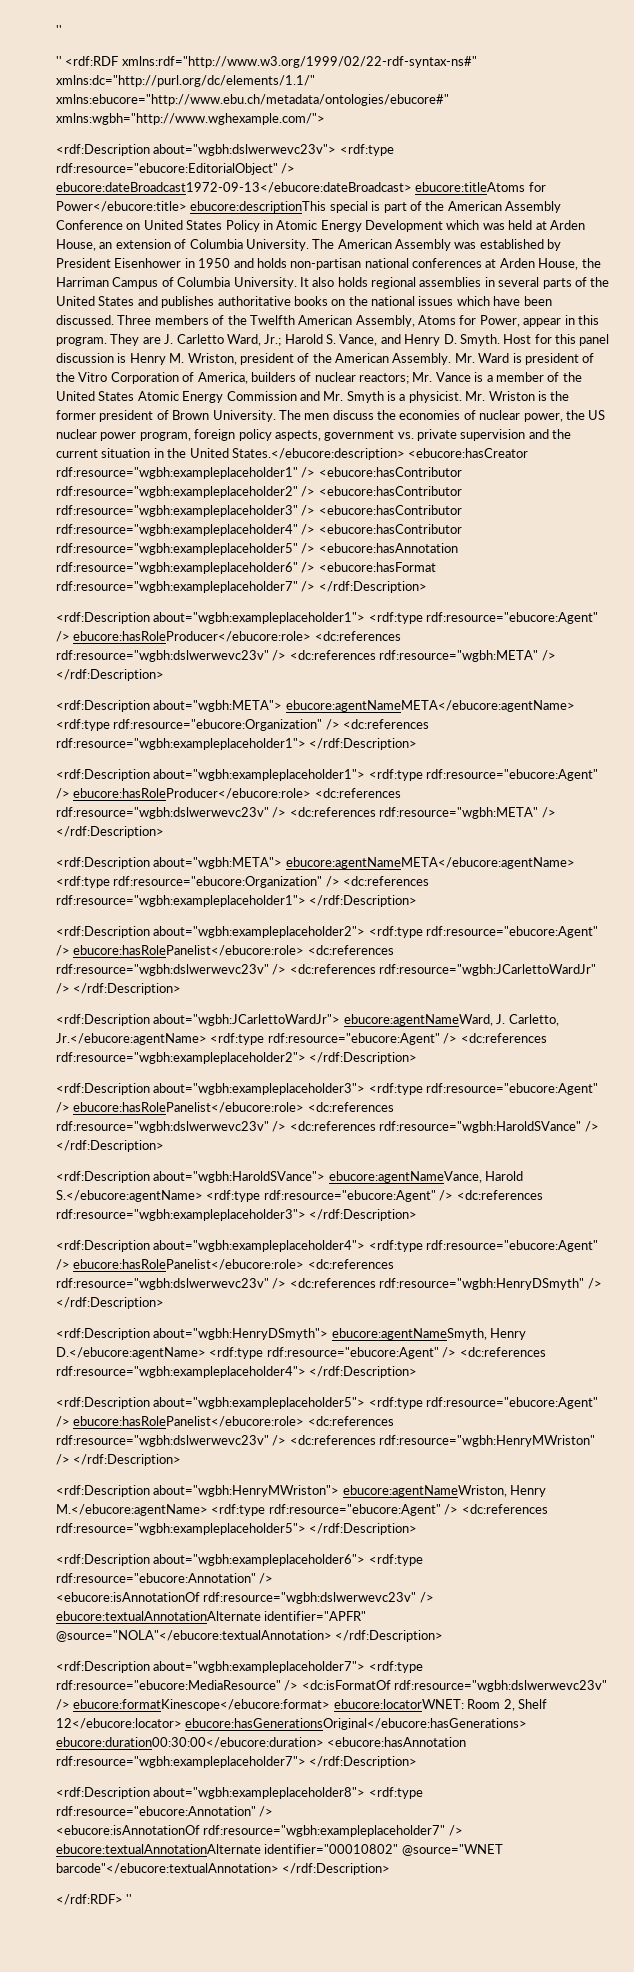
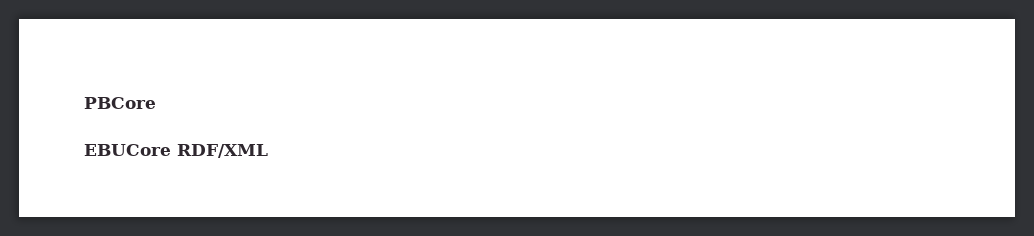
[56,25,62,35] [56,56,477,68] [56,75,315,87] [56,94,449,106] [56,113,325,125] [56,144,394,156] [56,163,296,175] [56,182,546,193] [56,201,561,213] [56,220,585,232] [56,239,562,251] [56,258,601,270] [56,277,610,289] [56,296,552,308] [56,315,599,327] [56,334,610,346] [56,353,595,365] [56,372,582,384] [56,391,570,403] [56,410,606,422] [56,429,572,441] [56,448,529,460] [56,467,462,479] [56,486,462,498] [56,505,462,517] [56,524,462,536] [56,543,458,555] [56,562,436,574] [56,581,427,593] [56,612,599,624] [56,631,401,642] [56,650,556,662] [56,669,164,681] [56,700,575,712] [56,719,430,731] [56,738,418,750] [56,769,599,781] [56,788,401,799] [56,807,556,819] [56,826,164,838] [56,857,575,869] [56,876,430,888] [56,895,418,907] [56,926,599,938] [56,945,394,956] [56,964,597,976] [56,983,182,995] [56,1014,559,1026] [56,1033,547,1045] [56,1052,418,1064] [56,1083,599,1095] [56,1102,394,1113] [56,1121,599,1133] [56,1140,164,1152] [56,1171,524,1183] [56,1190,543,1202] [56,1209,418,1221] [56,1240,599,1252] [56,1259,394,1270] [56,1278,602,1290] [56,1297,164,1309] [56,1328,527,1340] [56,1347,546,1359] [56,1366,418,1378] [56,1397,599,1409] [56,1416,394,1427] [56,1435,596,1447] [56,1454,182,1466] [56,1485,547,1497] [56,1504,548,1516] [56,1523,418,1535] [56,1554,423,1566] [56,1573,274,1584] [56,1592,434,1604] [56,1611,367,1621] [56,1630,444,1642] [56,1661,423,1673] [56,1680,608,1692] [56,1699,547,1711] [56,1718,528,1730] [56,1737,467,1748] [56,1756,418,1768] [56,1787,423,1799] [56,1806,274,1817] [56,1825,463,1837] [56,1844,503,1856] [56,1863,391,1875] [56,1894,133,1905] '' // '' <rdf:RDF xmlns:rdf="http://www.w3.org/1999/02/22-rdf-syntax-ns#" xmlns:dc="http://purl.org/dc/elements/1.1/" xmlns:ebucore="http://www.ebu.ch/metadata/ontologies/ebucore#" xmlns:wgbh="http://www.wghexample.com/"> // <rdf:Description about="wgbh:dslwerwevc23v"> <rdf:type rdf:resource="ebucore:EditorialObject" /> ebucore:dateBroadcast1972-09-13</ebucore:dateBroadcast> ebucore:titleAtoms for Power</ebucore:title> ebucore:descriptionThis special is part of the American Assembly Conference on United States Policy in Atomic Energy Development which was held at Arden House, an extension of Columbia University. The American Assembly was established by President Eisenhower in 1950 and holds non-partisan national conferences at Arden House, the Harriman Campus of Columbia University. It also holds regional assemblies in several parts of the United States and publishes authoritative books on the national issues which have been discussed. Three members of the Twelfth American Assembly, Atoms for Power, appear in this program. They are J. Carletto Ward, Jr.; Harold S. Vance, and Henry D. Smyth. Host for this panel discussion is Henry M. Wriston, president of the American Assembly. Mr. Ward is president of the Vitro Corporation of America, builders of nuclear reactors; Mr. Vance is a member of the United States Atomic Energy Commission and Mr. Smyth is a physicist. Mr. Wriston is the former president of Brown University. The men discuss the economies of nuclear power, the US nuclear power program, foreign policy aspects, government vs. private supervision and the current situation in the United States.</ebucore:description> <ebucore:hasCreator rdf:resource="wgbh:exampleplaceholder1" /> <ebucore:hasContributor rdf:resource="wgbh:exampleplaceholder2" /> <ebucore:hasContributor rdf:resource="wgbh:exampleplaceholder3" /> <ebucore:hasContributor rdf:resource="wgbh:exampleplaceholder4" /> <ebucore:hasContributor rdf:resource="wgbh:exampleplaceholder5" /> <ebucore:hasAnnotation rdf:resource="wgbh:exampleplaceholder6" /> <ebucore:hasFormat rdf:resource="wgbh:exampleplaceholder7" /> </rdf:Description> // <rdf:Description about="wgbh:exampleplaceholder1"> <rdf:type rdf:resource="ebucore:Agent" /> ebucore:hasRoleProducer</ebucore:role> <dc:references rdf:resource="wgbh:dslwerwevc23v" /> <dc:references rdf:resource="wgbh:META" /> </rdf:Description> // <rdf:Description about="wgbh:META"> ebucore:agentNameMETA</ebucore:agentName> <rdf:type rdf:resource="ebucore:Organization" /> <dc:references rdf:resource="wgbh:exampleplaceholder1"> </rdf:Description> // <rdf:Description about="wgbh:exampleplaceholder1"> <rdf:type rdf:resource="ebucore:Agent" /> ebucore:hasRoleProducer</ebucore:role> <dc:references rdf:resource="wgbh:dslwerwevc23v" /> <dc:references rdf:resource="wgbh:META" /> </rdf:Description> // <rdf:Description about="wgbh:META"> ebucore:agentNameMETA</ebucore:agentName> <rdf:type rdf:resource="ebucore:Organization" /> <dc:references rdf:resource="wgbh:exampleplaceholder1"> </rdf:Description> // <rdf:Description about="wgbh:exampleplaceholder2"> <rdf:type rdf:resource="ebucore:Agent" /> ebucore:hasRolePanelist</ebucore:role> <dc:references rdf:resource="wgbh:dslwerwevc23v" /> <dc:references rdf:resource="wgbh:JCarlettoWardJr" /> </rdf:Description> // <rdf:Description about="wgbh:JCarlettoWardJr"> ebucore:agentNameWard, J. Carletto, Jr.</ebucore:agentName> <rdf:type rdf:resource="ebucore:Agent" /> <dc:references rdf:resource="wgbh:exampleplaceholder2"> </rdf:Description> // <rdf:Description about="wgbh:exampleplaceholder3"> <rdf:type rdf:resource="ebucore:Agent" /> ebucore:hasRolePanelist</ebucore:role> <dc:references rdf:resource="wgbh:dslwerwevc23v" /> <dc:references rdf:resource="wgbh:HaroldSVance" /> </rdf:Description> // <rdf:Description about="wgbh:HaroldSVance"> ebucore:agentNameVance, Harold S.</ebucore:agentName> <rdf:type rdf:resource="ebucore:Agent" /> <dc:references rdf:resource="wgbh:exampleplaceholder3"> </rdf:Description> // <rdf:Description about="wgbh:exampleplaceholder4"> <rdf:type rdf:resource="ebucore:Agent" /> ebucore:hasRolePanelist</ebucore:role> <dc:references rdf:resource="wgbh:dslwerwevc23v" /> <dc:references rdf:resource="wgbh:HenryDSmyth" /> </rdf:Description> // <rdf:Description about="wgbh:HenryDSmyth"> ebucore:agentNameSmyth, Henry D.</ebucore:agentName> <rdf:type rdf:resource="ebucore:Agent" /> <dc:references rdf:resource="wgbh:exampleplaceholder4"> </rdf:Description> // <rdf:Description about="wgbh:exampleplaceholder5"> <rdf:type rdf:resource="ebucore:Agent" /> ebucore:hasRolePanelist</ebucore:role> <dc:references rdf:resource="wgbh:dslwerwevc23v" /> <dc:references rdf:resource="wgbh:HenryMWriston" /> </rdf:Description> // <rdf:Description about="wgbh:HenryMWriston"> ebucore:agentNameWriston, Henry M.</ebucore:agentName> <rdf:type rdf:resource="ebucore:Agent" /> <dc:references rdf:resource="wgbh:exampleplaceholder5"> </rdf:Description> // <rdf:Description about="wgbh:exampleplaceholder6"> <rdf:type rdf:resource="ebucore:Annotation" /> // <ebucore:isAnnotationOf rdf:resource="wgbh:dslwerwevc23v" /> ebucore:textualAnnotationAlternate identifier="APFR" @source="NOLA"</ebucore:textualAnnotation> </rdf:Description> // <rdf:Description about="wgbh:exampleplaceholder7"> <rdf:type rdf:resource="ebucore:MediaResource" /> <dc:isFormatOf rdf:resource="wgbh:dslwerwevc23v" /> ebucore:formatKinescope</ebucore:format> ebucore:locatorWNET: Room 2, Shelf 12</ebucore:locator> ebucore:hasGenerationsOriginal</ebucore:hasGenerations> ebucore:duration00:30:00</ebucore:duration> <ebucore:hasAnnotation rdf:resource="wgbh:exampleplaceholder7"> </rdf:Description> // <rdf:Description about="wgbh:exampleplaceholder8"> <rdf:type rdf:resource="ebucore:Annotation" /> // <ebucore:isAnnotationOf rdf:resource="wgbh:exampleplaceholder7" /> ebucore:textualAnnotationAlternate identifier="00010802" @source="WNET barcode"</ebucore:textualAnnotation> </rdf:Description> // </rdf:RDF> '' -> [84,97,156,109] [84,144,268,158] PBCore // EBUCore RDF/XML

